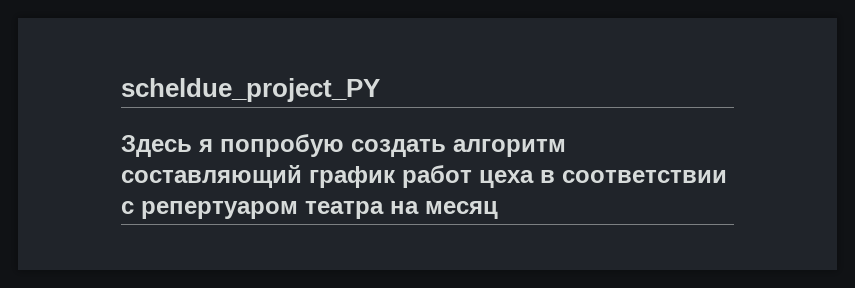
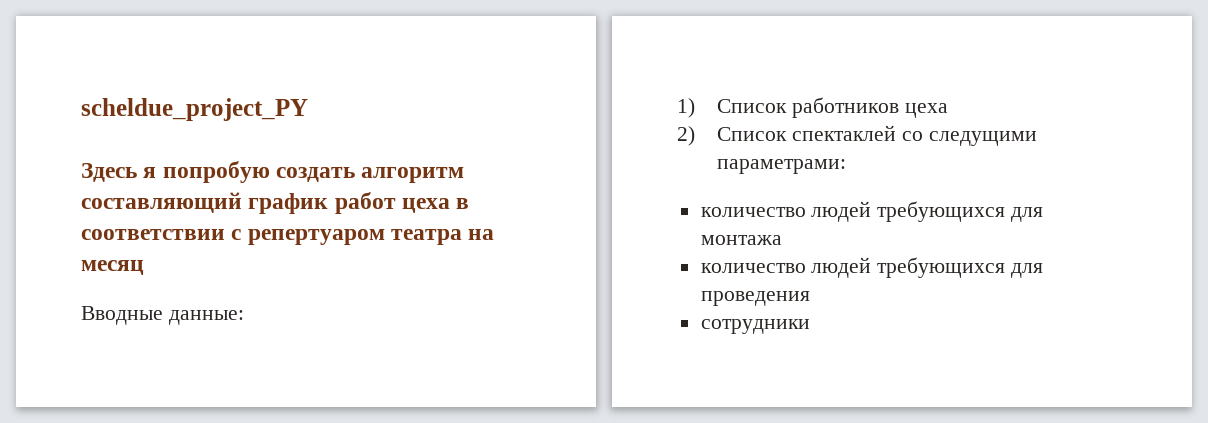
(498, 210) none -> [81,306,244,325] [677,97,948,118] [677,125,1037,146] [717,159,847,174] [700,201,1044,222] [700,235,782,245] [700,257,1044,278] [700,291,810,306] [700,319,810,334] // Вводные данные: // 1) Список работников цеха // 2) Список спектаклей со следущими параметрами: // количество людей требующихся для монтажа // количество людей требующихся для проведения // сотрудники

